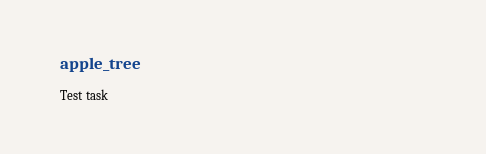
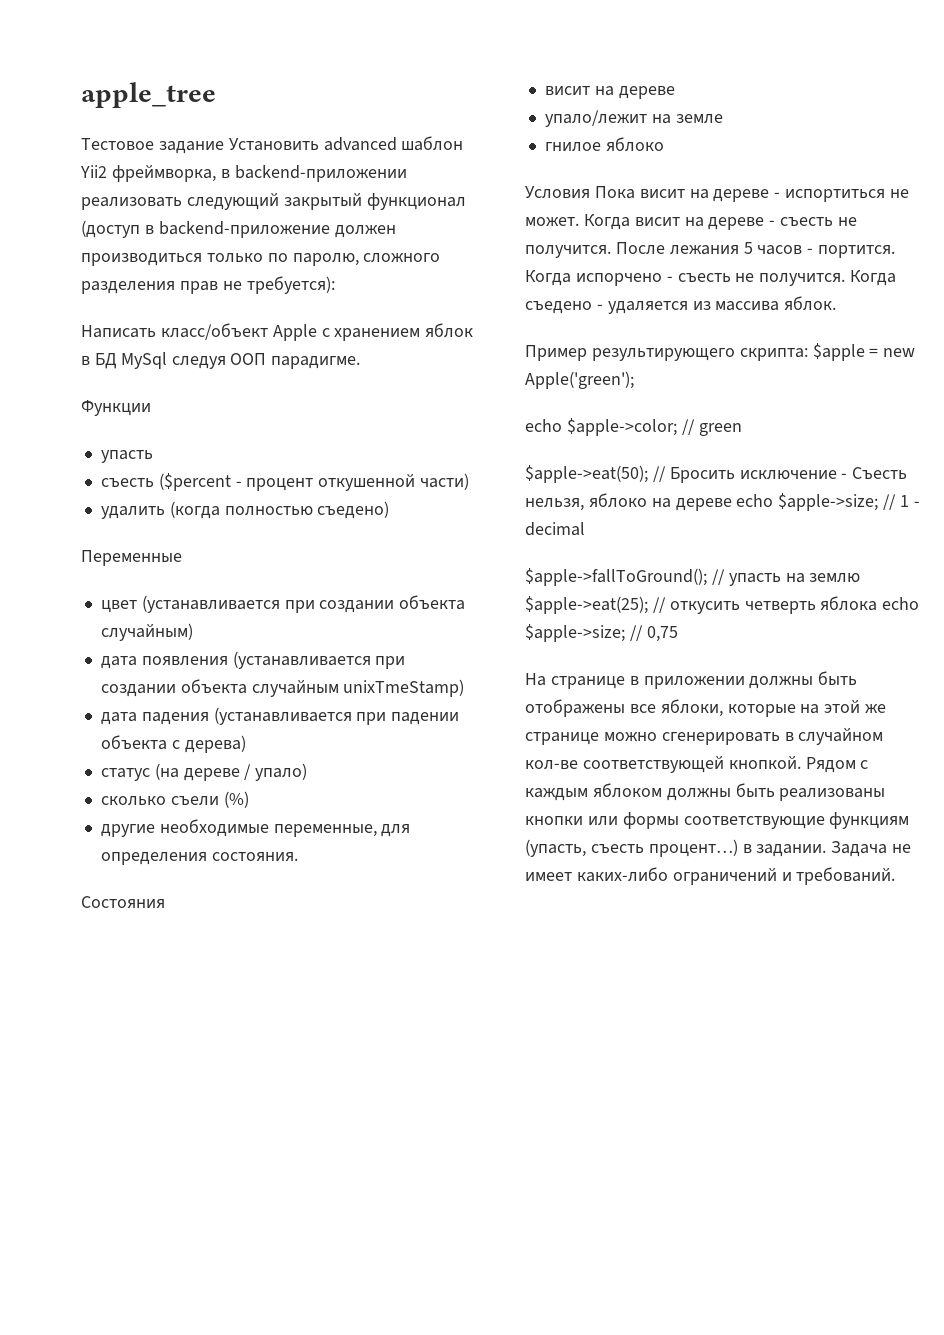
[60,89,108,100] Test task -> [81,136,464,154] [80,165,407,182] [81,193,466,210] [81,220,396,238] [81,253,441,266] [81,276,335,294] [81,323,474,341] [81,352,361,369] [81,400,151,416] [100,450,153,463] [100,473,470,491] [100,501,390,519] [81,550,182,566] [100,595,466,613] [100,623,193,641] [100,651,406,669] [100,679,465,697] [100,707,460,725] [100,735,246,753] [100,763,308,781] [100,791,249,808] [100,819,411,837] [100,852,298,865] [81,896,165,908] [544,86,675,99] [544,110,723,127] [544,137,664,152] [525,186,910,202] [525,214,858,230] [525,242,896,258] [525,270,897,286] [525,296,837,314] [525,343,916,361] [525,371,634,389] [525,418,742,436] [525,465,908,483] [525,493,920,511] [525,522,585,536] [525,568,861,586] [525,596,920,614] [525,624,678,642] [525,671,858,689] [525,699,887,717] [525,728,884,745] [525,756,869,773] [525,783,886,801] [525,812,910,829] [525,839,912,857] [525,867,896,885] Тестовое задание Установить advanced шаблон Yii2 фреймворка, в backend-приложении реализовать следующий закрытый функционал (доступ в backend-приложение должен производиться только по паролю, сложного разделения прав не требуется): // Написать класс/объект Apple с хранением яблок в БД MySql следуя ООП парадигме. // Функции // упасть // съесть ($percent - процент откушенной части) // удалить (когда полностью съедено) // Переменные // цвет (устанавливается при создании объекта случайным) // дата появления (устанавливается при создании объекта случайным unixTmeStamp) // дата падения (устанавливается при падении объекта с дерева) // статус (на дереве / упало) // сколько съели (%) // другие необходимые переменные, для определения состояния. // Состояния // висит на дереве // упало/лежит на земле // гнилое яблоко // Условия Пока висит на дереве - испортиться не может. Когда висит на дереве - съесть не получится. После лежания 5 часов - портится. Когда испорчено - съесть не получится. Когда съедено - удаляется из массива яблок. // Пример результирующего скрипта: $apple = new Apple('green'); // echo $apple->color; // green // $apple->eat(50); // Бросить исключение - Съесть нельзя, яблоко на дереве echo $apple->size; // 1 - decimal // $apple->fallToGround(); // упасть на землю $apple->eat(25); // откусить четверть яблока echo $apple->size; // 0,75 // На странице в приложении должны быть отображены все яблоки, которые на этой же странице можно сгенерировать в случайном кол-ве соответствующей кнопкой. Рядом с каждым яблоком должны быть реализованы кнопки или формы соответствующие функциям (упасть, съесть процент…) в задании. Задача не имеет каких-либо ограничений и требований.

